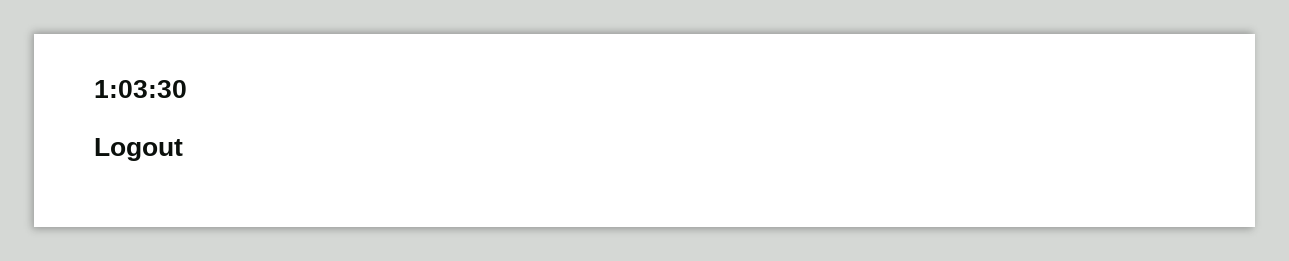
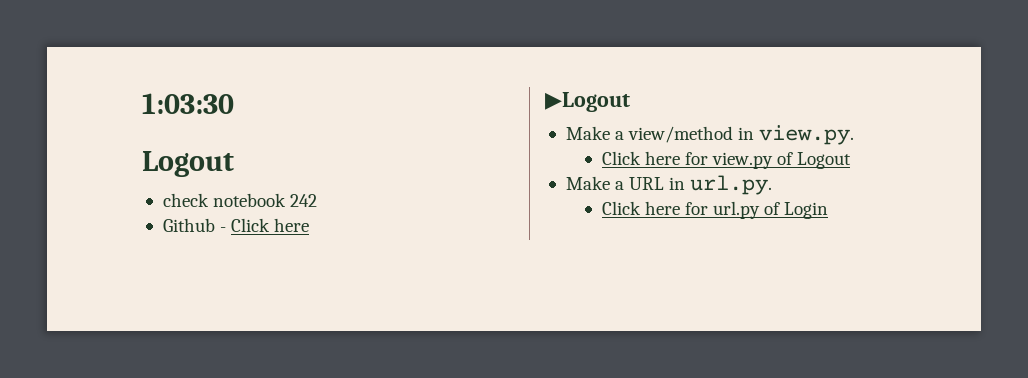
(183, 149) none -> [162,193,318,207] [162,218,310,232] [545,92,630,112] [565,125,855,145] [601,151,852,169] [565,175,773,195] [601,201,829,219] // check notebook 242 // Github - Click here // ▶Logout // Make a view/method in view.py. // Click here for view.py of Logout // Make a URL in url.py. // Click here for url.py of Login

